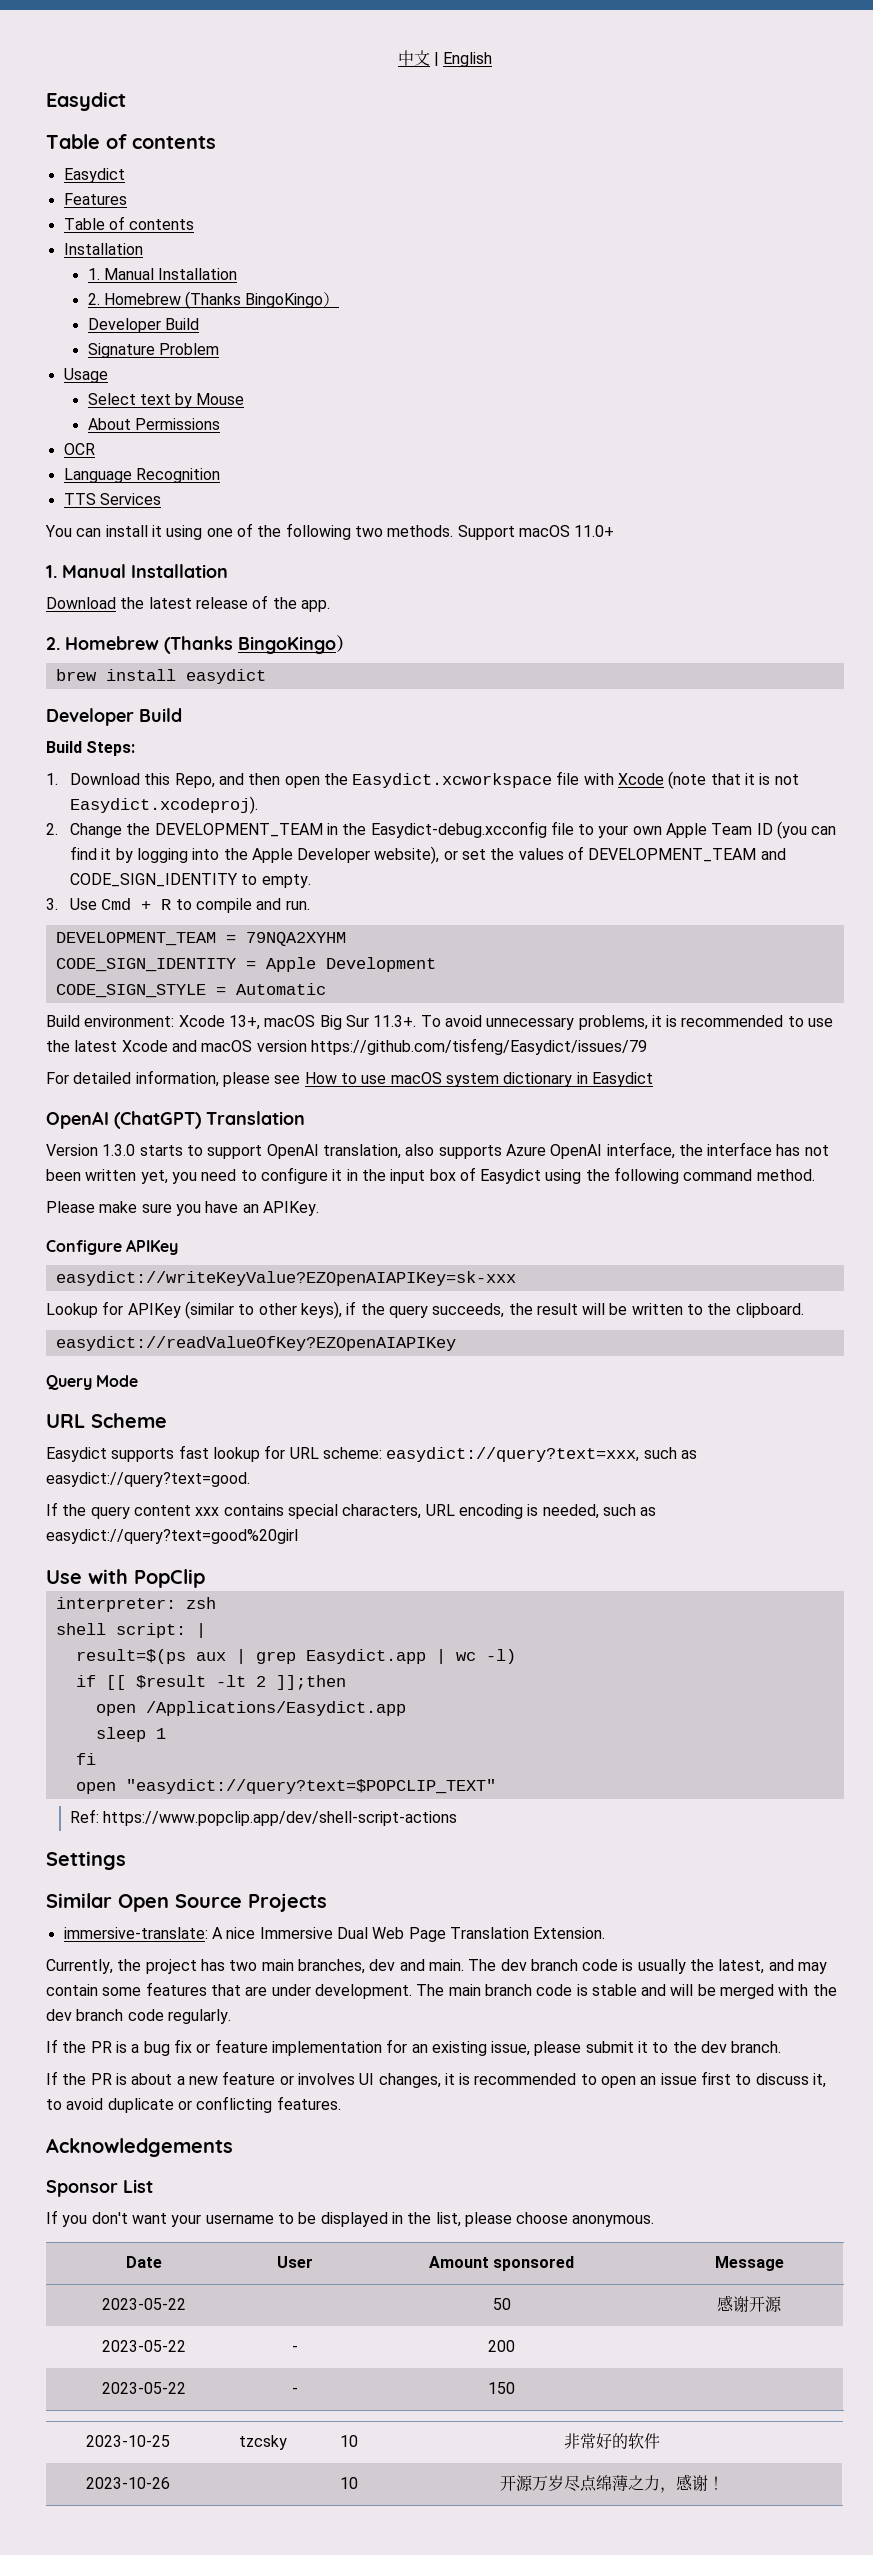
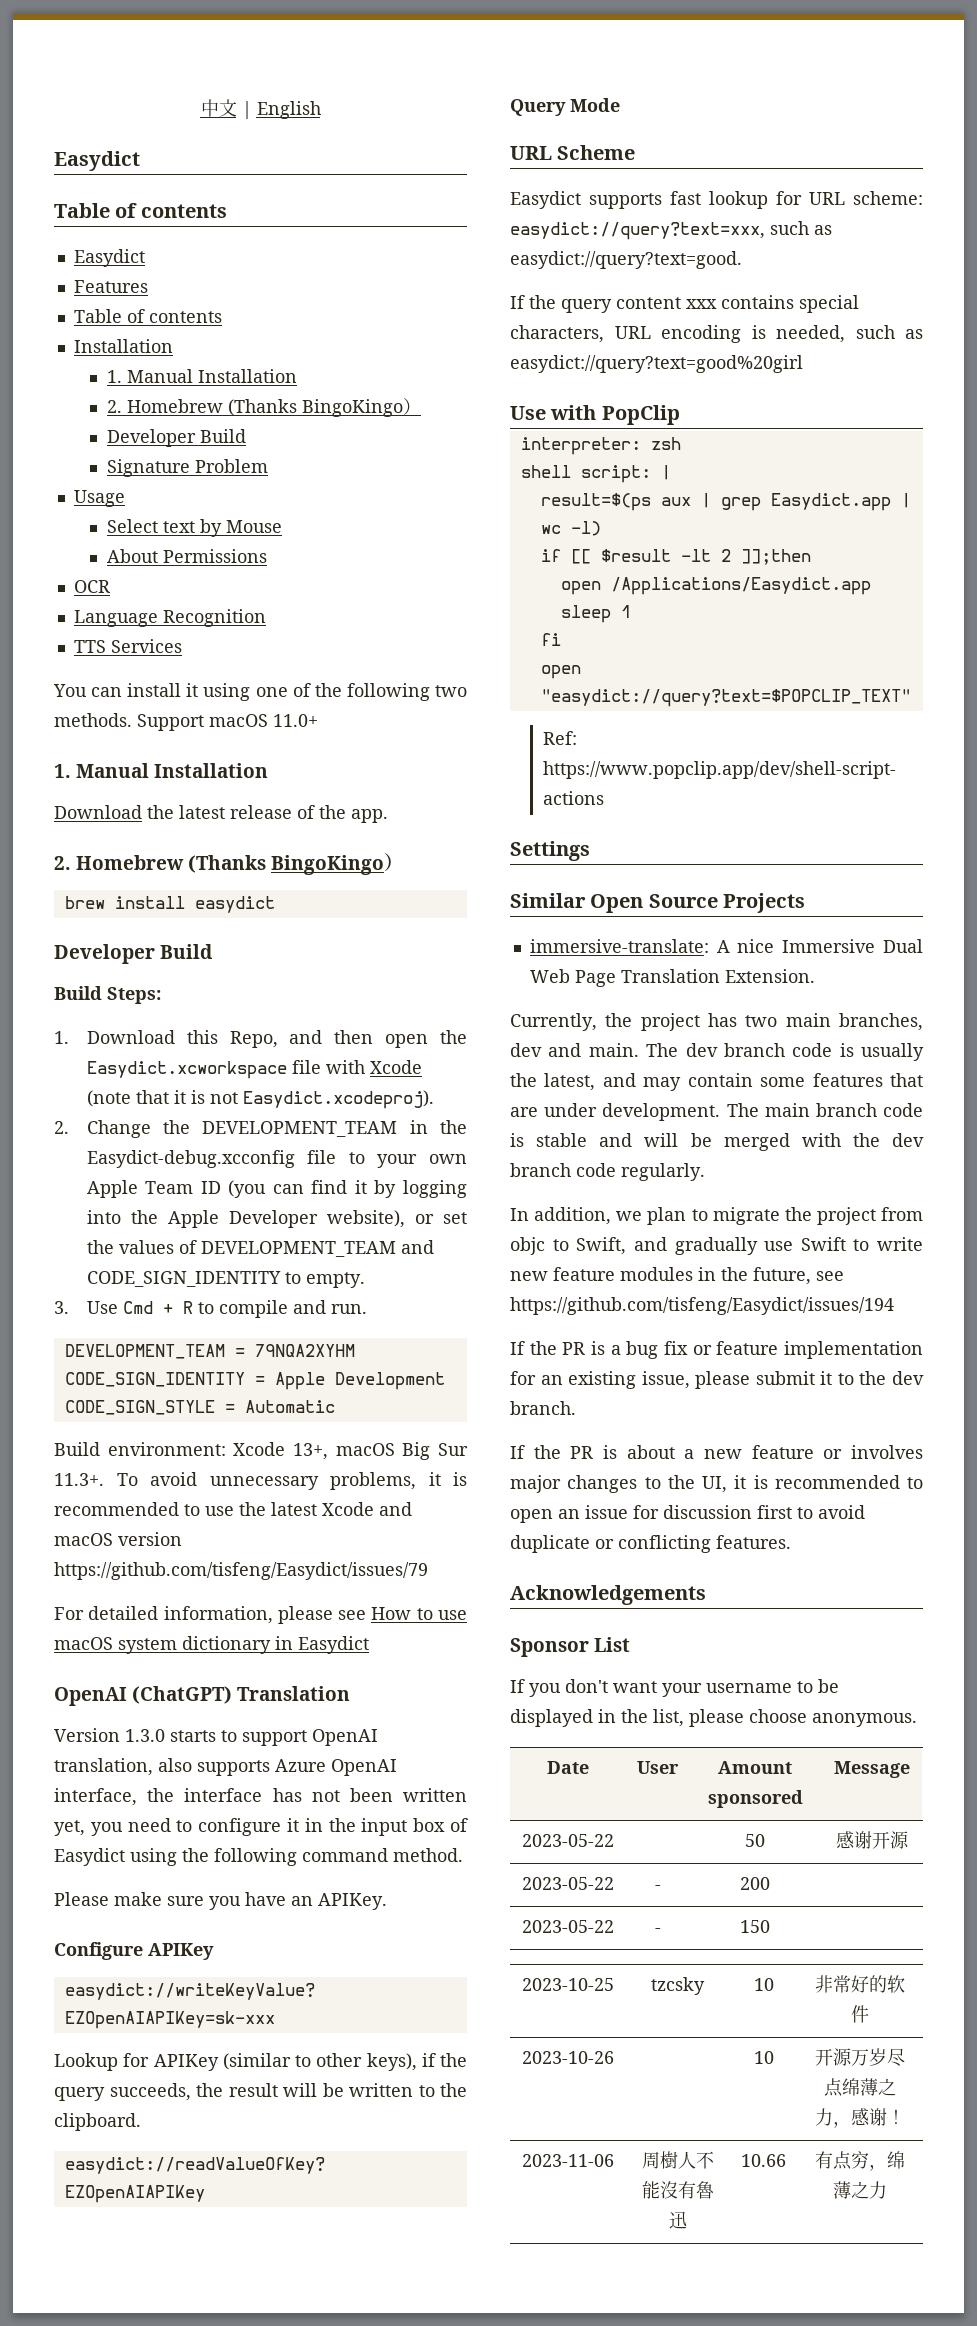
(231, 2016) none -> [510,1207,923,1225] [510,1237,923,1255] [510,1267,844,1285] [510,1297,894,1315] // In addition, we plan to migrate the project from objc to Swift, and gradually use Swift to write new feature modules in the future, see https://github.com/tisfeng/Easydict/issues/194
[359,2073,441,2088] UI changes, -> [510,1475,727,1493] major changes to the UI,
[701,2071,827,2088] first to discuss it, -> [633,1505,792,1519] for discussion first
(724, 2483) none -> [522,2154,614,2167] [641,2151,714,2169] [641,2181,714,2199] [668,2211,687,2229] [741,2154,786,2167] [815,2151,905,2171] [833,2181,887,2199] // 2023-11-06 | 周樹人不能沒有魯迅 | 10.66 | 有点穷，绵薄之力

